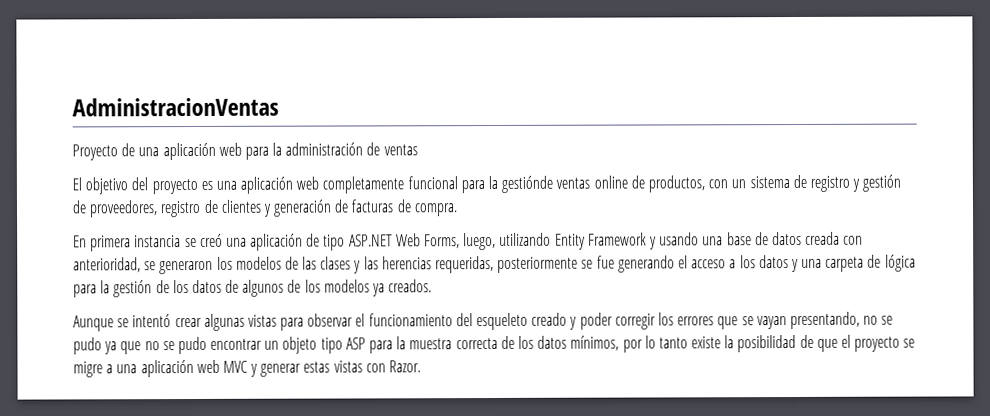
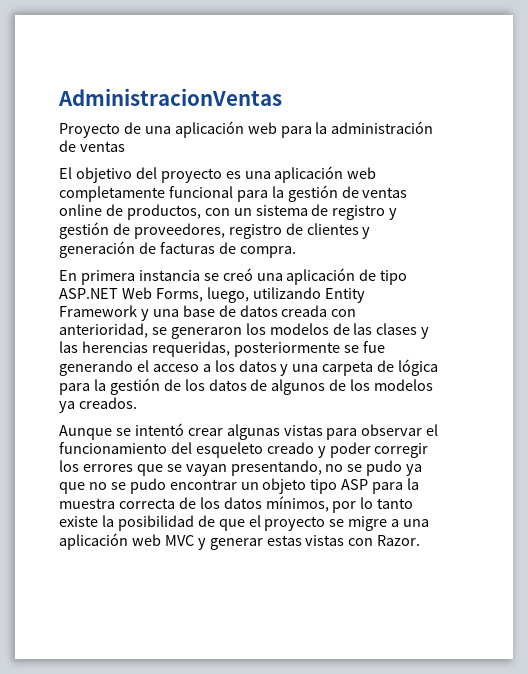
[501,175,554,193] gestiónde -> [287,185,359,202] gestión de
[659,232,700,246] usando -> (149, 315) none

